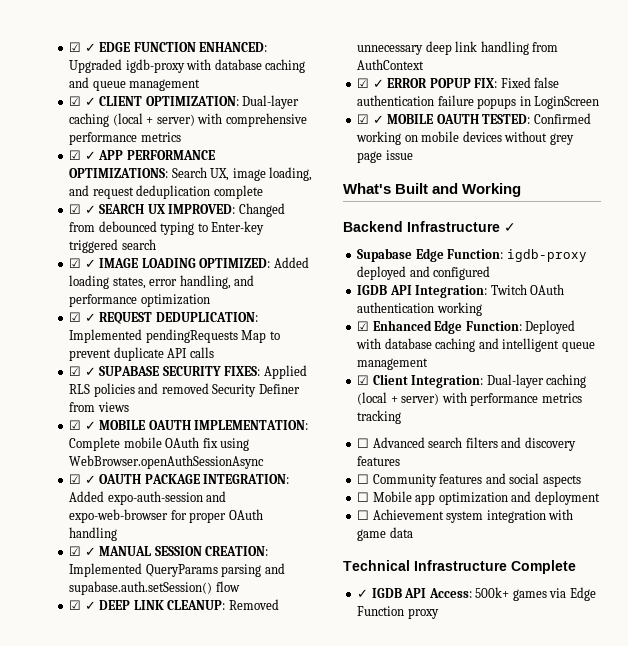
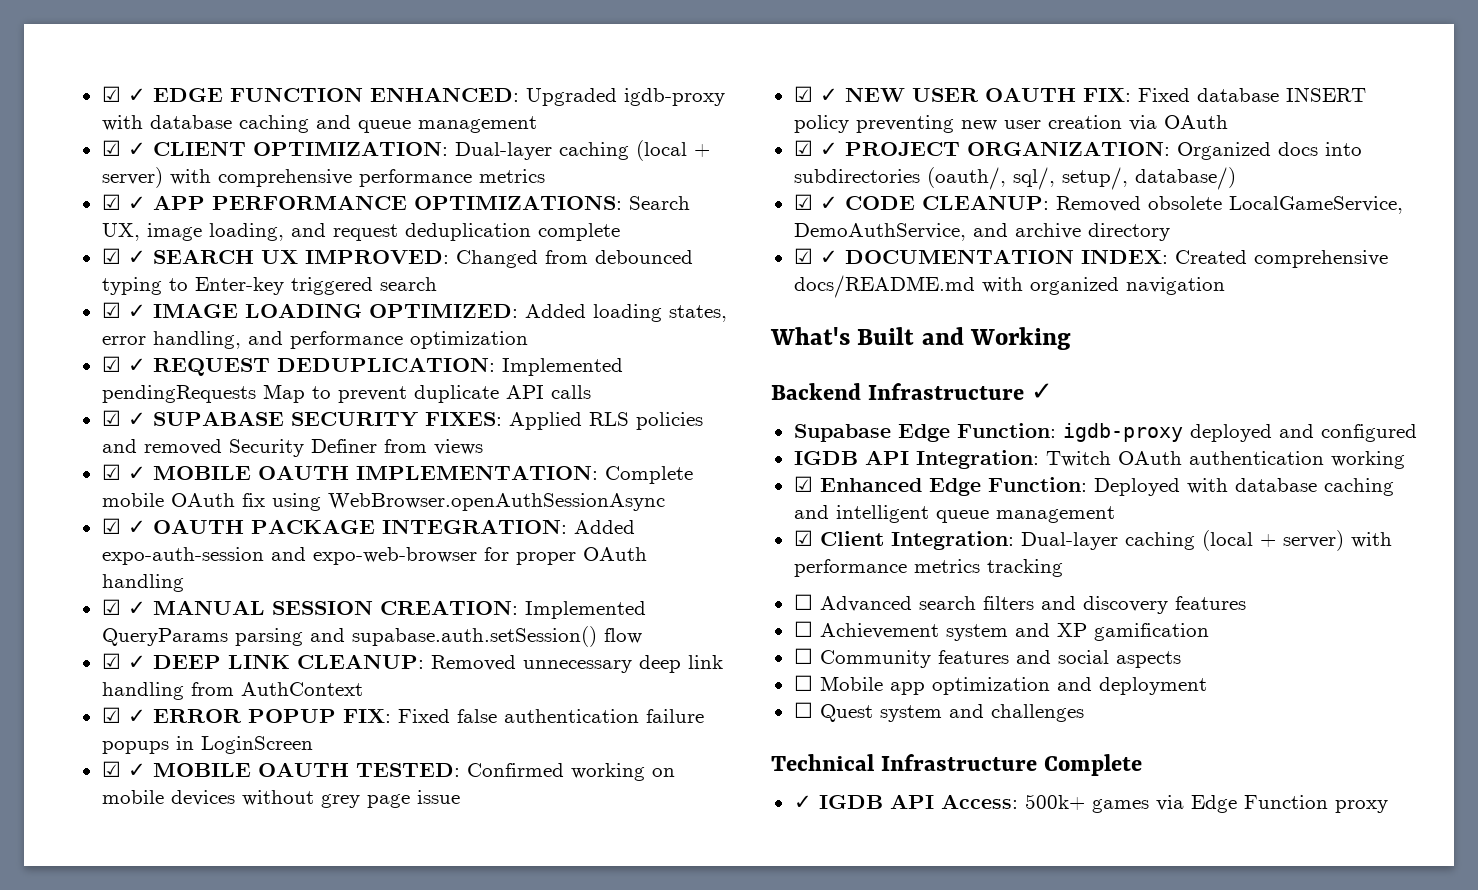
(413, 155) none -> [793,86,1366,102] [793,115,1228,133] [793,140,1362,160] [793,167,1236,190] [793,194,1403,214] [793,223,1170,241] [793,248,1388,268] [793,275,1225,298] // ☑ ✓ NEW USER OAUTH FIX: Fixed database INSERT policy preventing new user creation via OAuth // ☑ ✓ PROJECT ORGANIZATION: Organized docs into subdirectories (oauth/, sql/, setup/, database/) // ☑ ✓ CODE CLEANUP: Removed obsolete LocalGameService, DemoAuthService, and archive directory // ☑ ✓ DOCUMENTATION INDEX: Created comprehensive docs/README.md with organized navigation
(401, 461) none -> [793,621,1209,641] // ☐ Achievement system and XP gamification
[372,509,574,523] [357,527,413,541] Achievement system integration with game data -> [819,704,1084,722] Quest system and challenges

